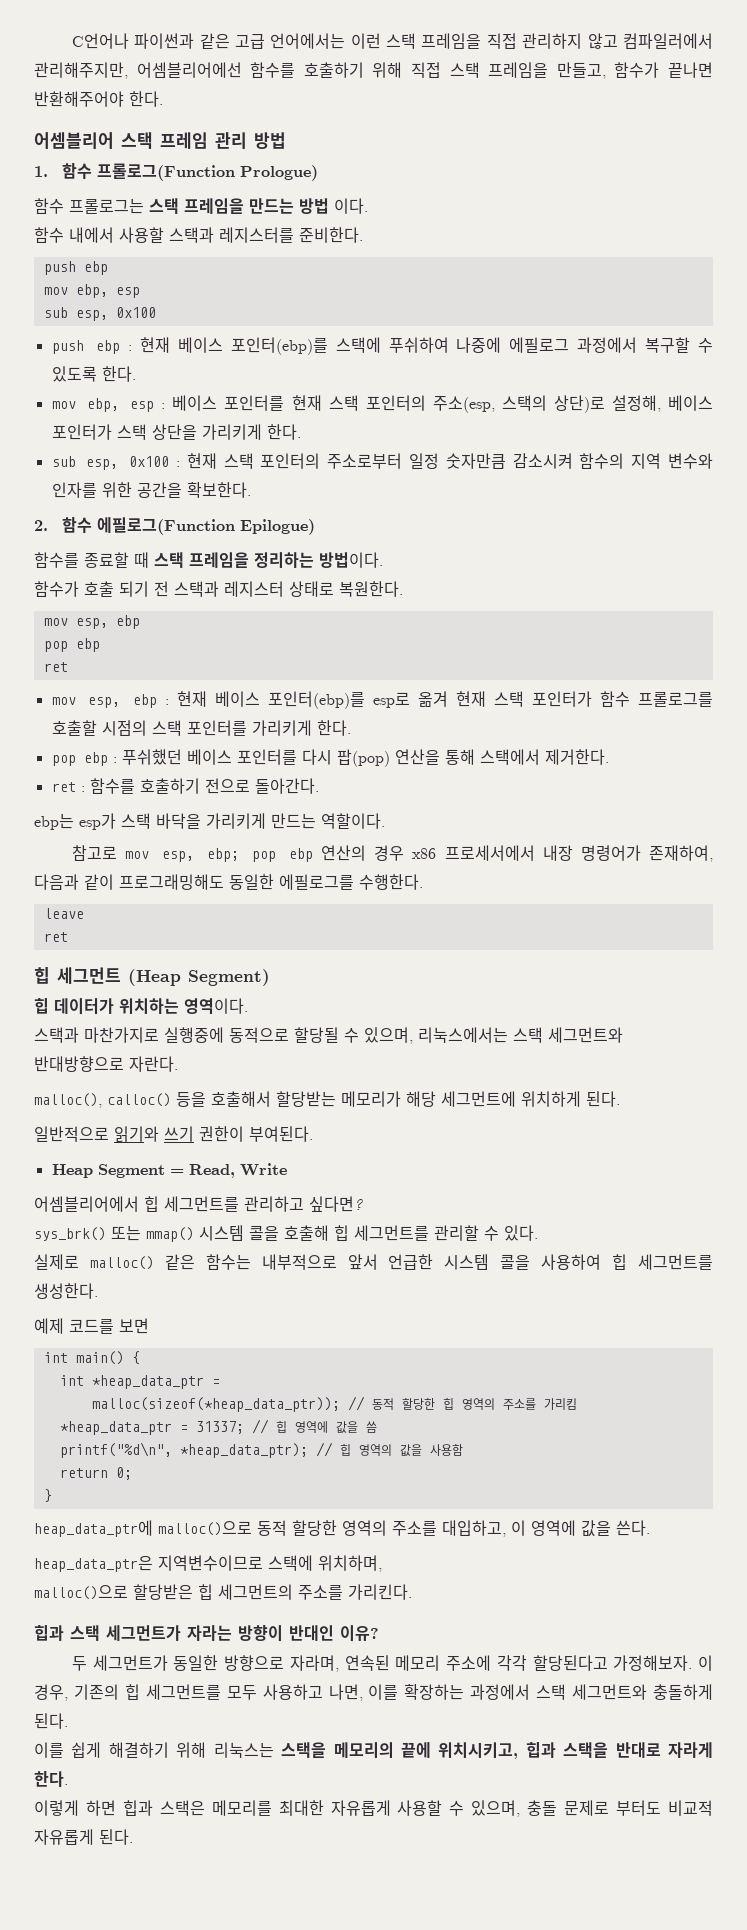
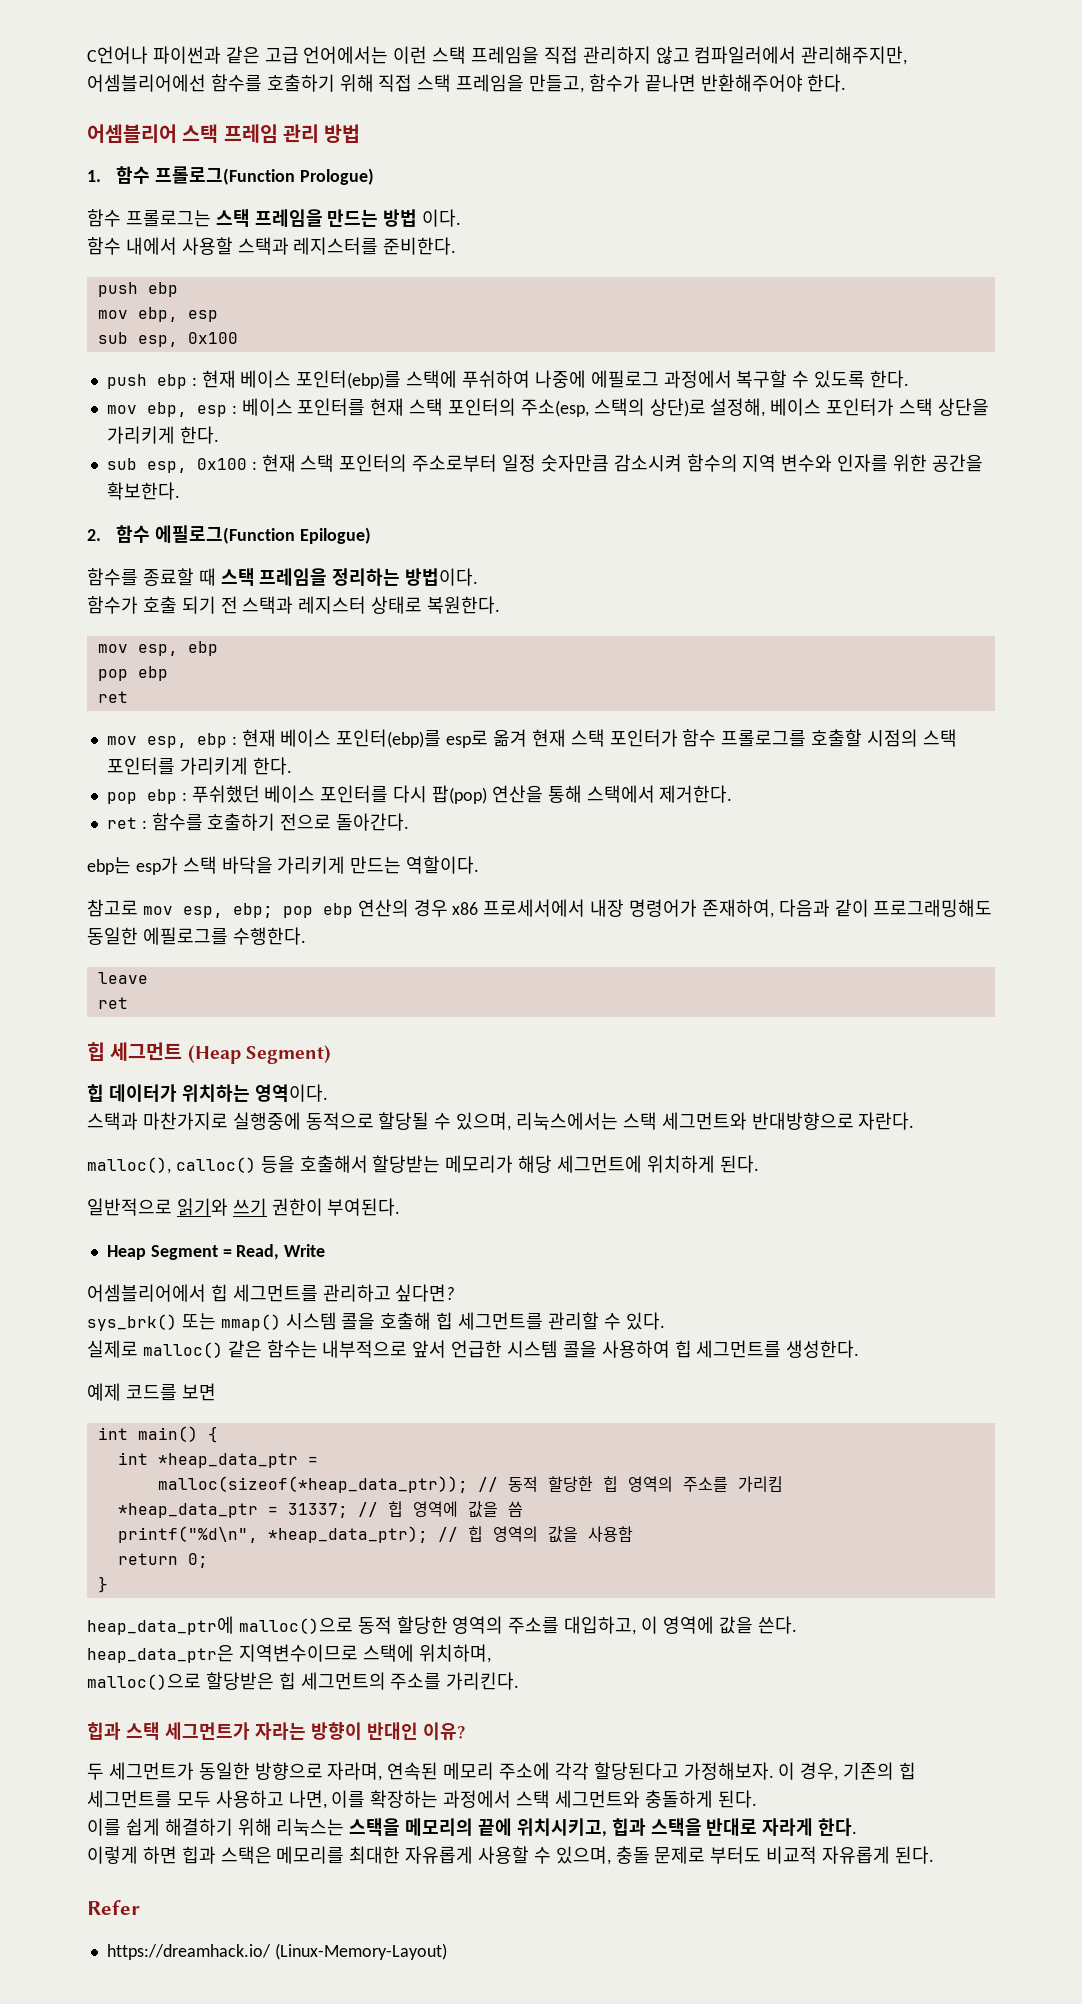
(133, 1837) none -> [87,1900,140,1915] [106,1943,447,1960] // Refer // https://dreamhack.io/ (Linux-Memory-Layout)

